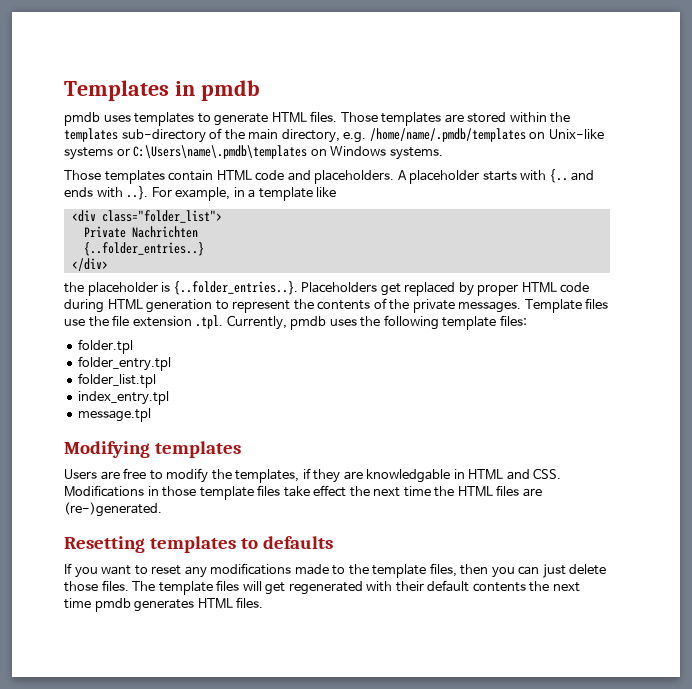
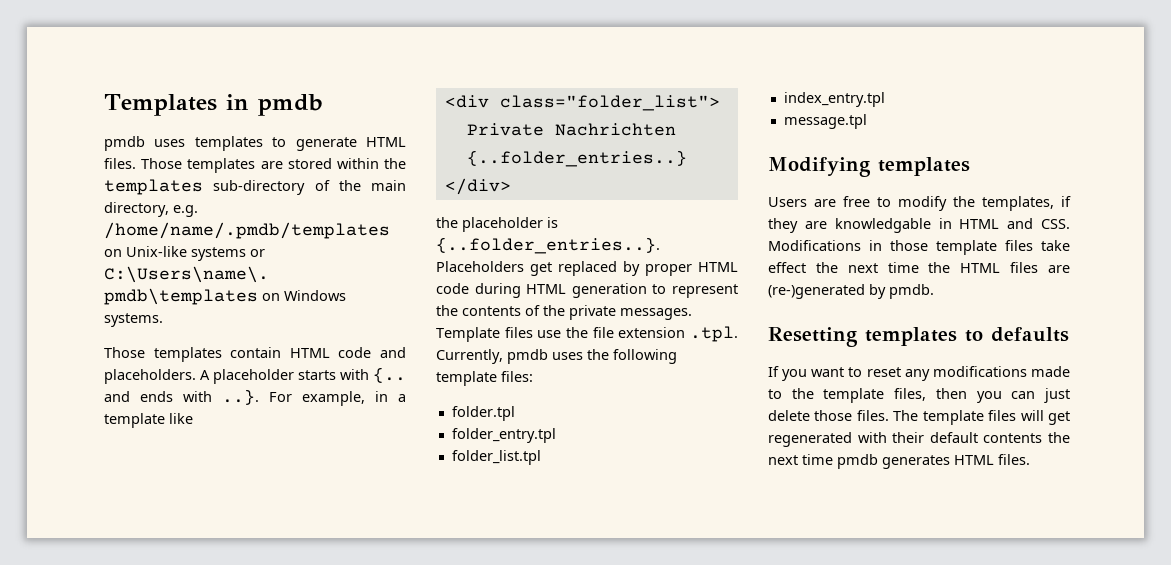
[64,502,162,517] (re-)generated. -> [768,284,934,299] (re-)generated by pmdb.

